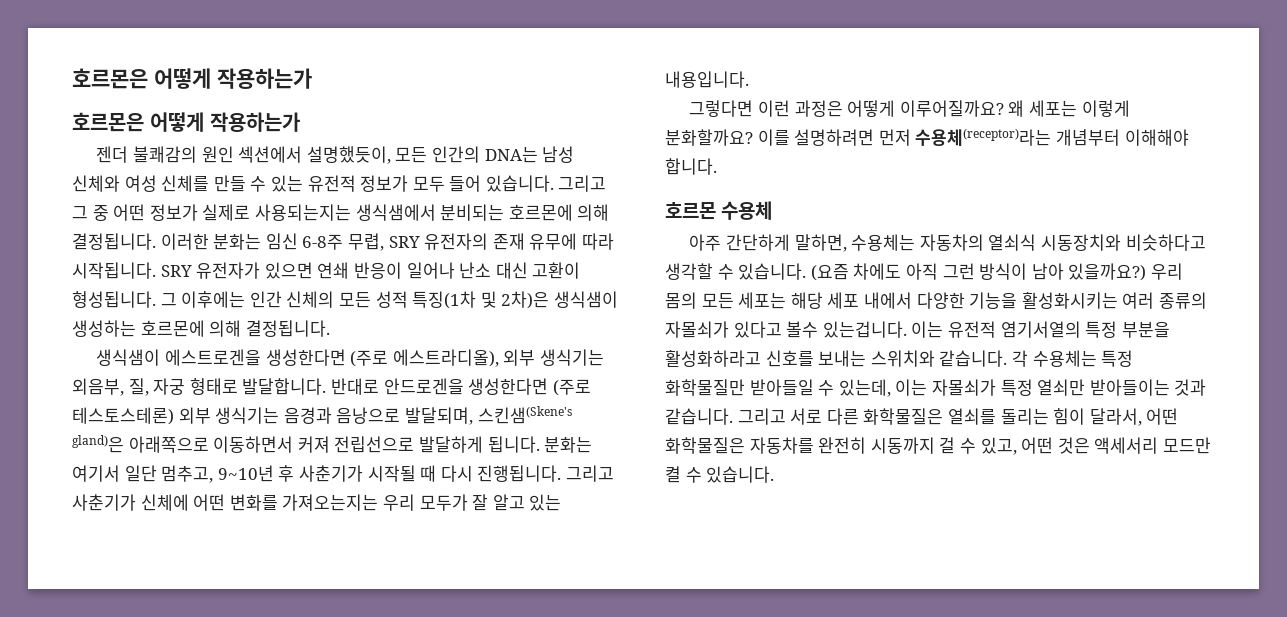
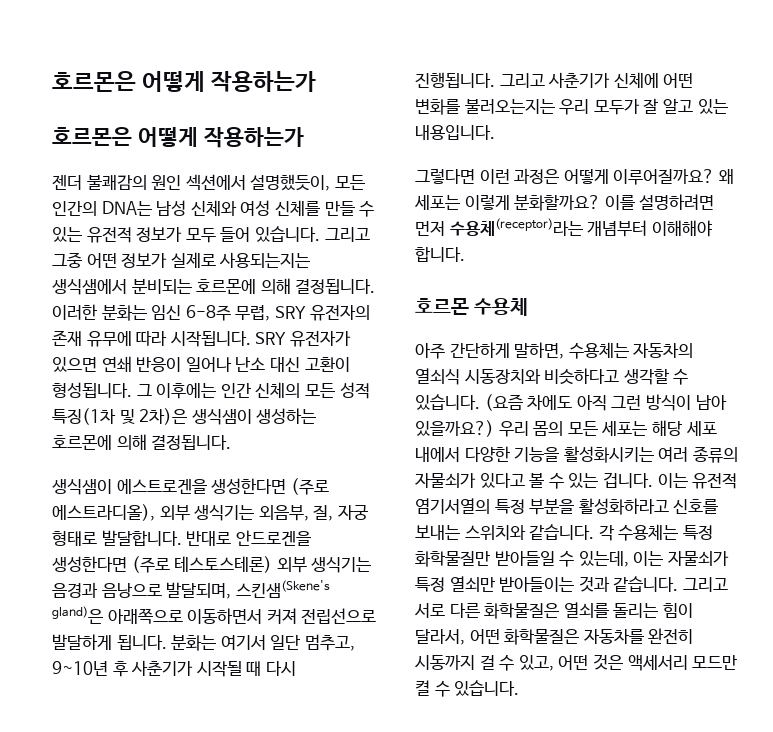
[72,205,109,221] 그 중 -> [52,252,82,268] 그중
[282,494,379,511] 가져오는지는 -> [464,99,555,114] 불러오는지는
[665,321,907,338] 자몰쇠가 있다고 볼수 있는겁니다. -> [415,472,653,489] 자물쇠가 있다고 볼 수 있는 겁니다.
[931,379,996,396] 자몰쇠가 -> [667,551,729,566] 자물쇠가

